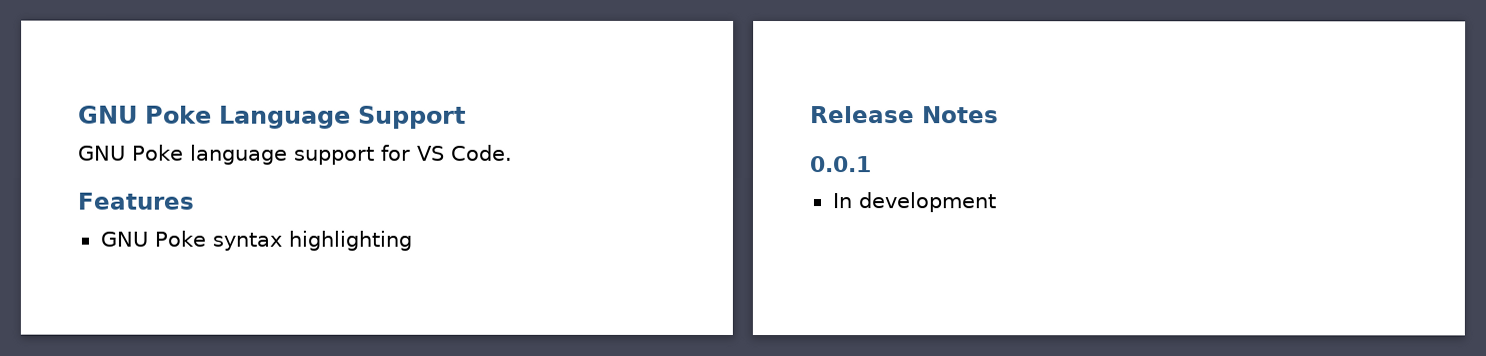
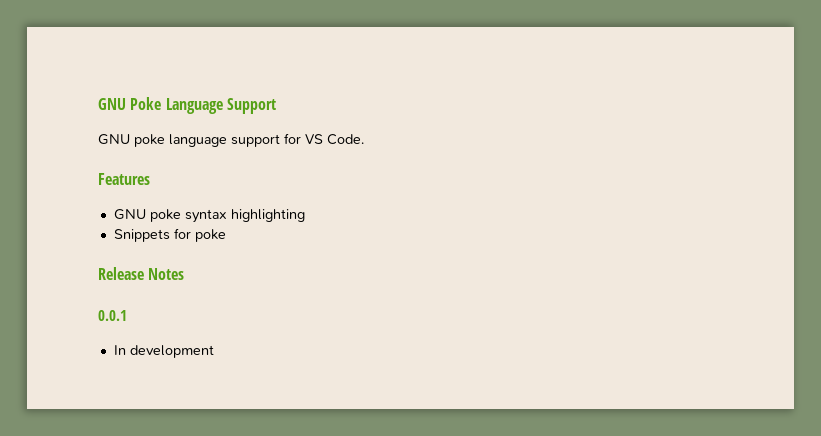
[132,144,184,161] Poke -> [134,134,165,147] poke
[153,230,206,247] Poke -> [149,209,181,222] poke
(412, 240) none -> [113,228,226,242] // Snippets for poke

